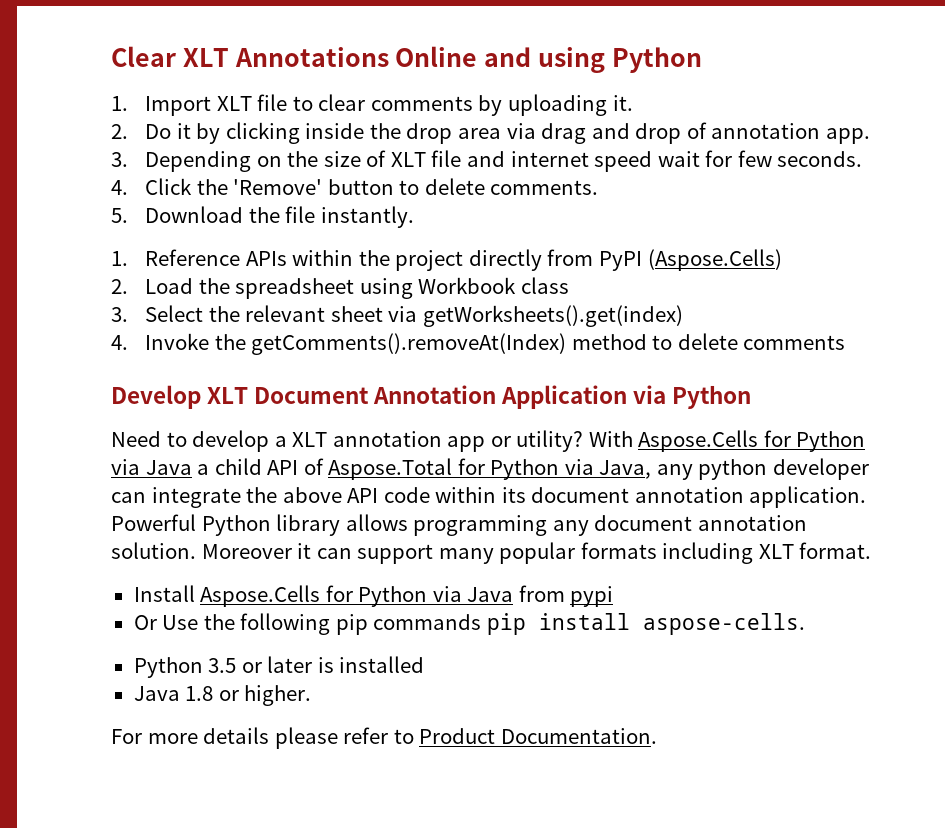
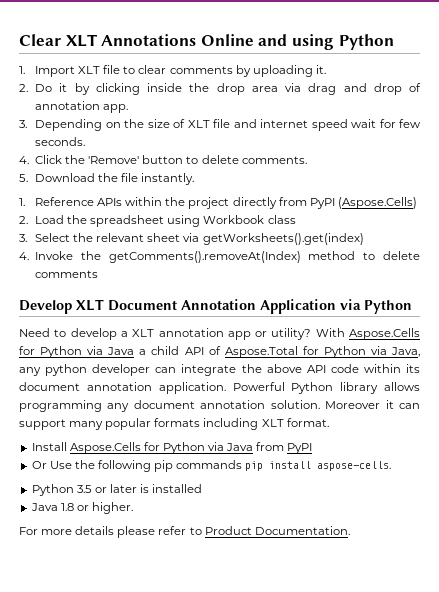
[570,586,614,607] pypi -> [287,443,313,454] PyPI

